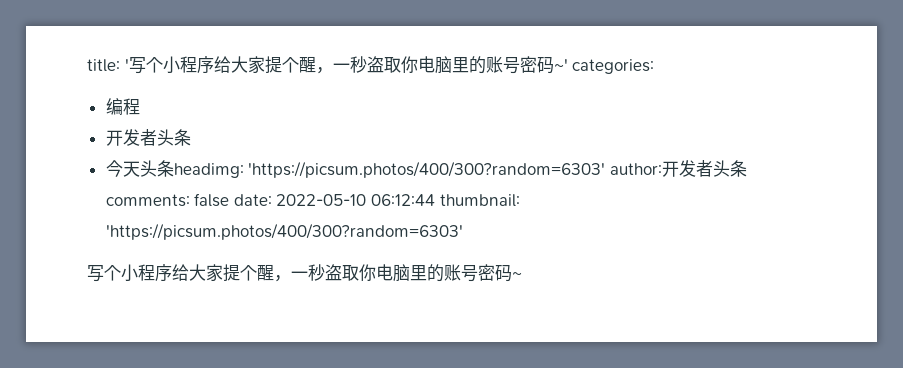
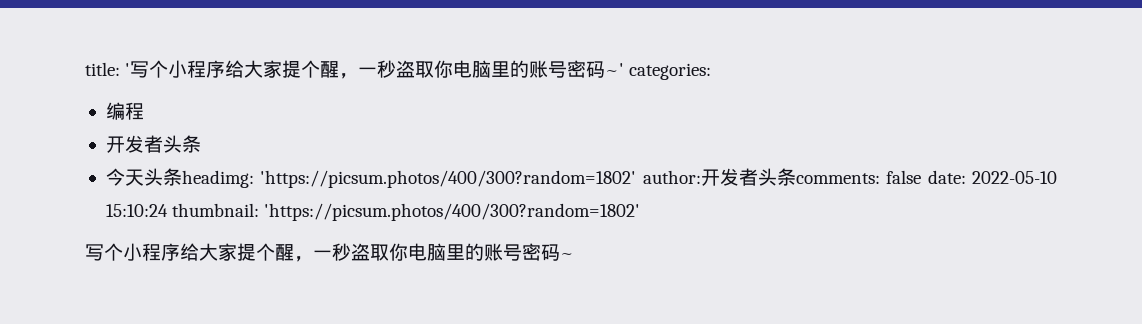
[248,161,606,178] 'https://picsum.photos/400/300?random=6303' -> [260,170,637,188] 'https://picsum.photos/400/300?random=1802'
[371,194,520,207] [105,223,463,240] 06:12:44 thumbnail: 'https://picsum.photos/400/300?random=6303' -> [105,203,641,221] 15:10:24 thumbnail: 'https://picsum.photos/400/300?random=1802'

